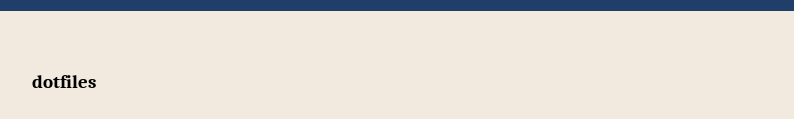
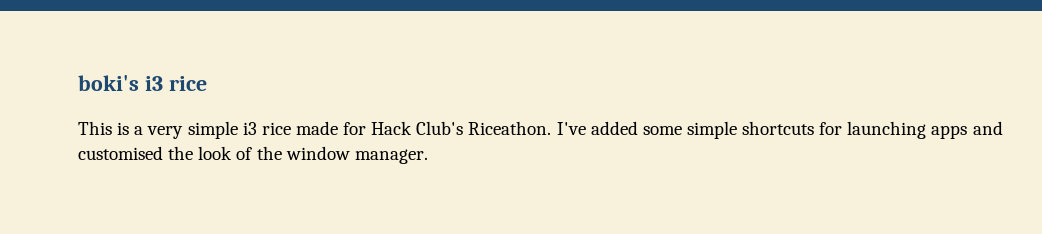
[32,75,96,88] dotfiles -> [78,75,207,91] [78,121,1003,139] [78,146,428,164] boki's i3 rice // This is a very simple i3 rice made for Hack Club's Riceathon. I've added some simple shortcuts for launching apps and customised the look of the window manager.

